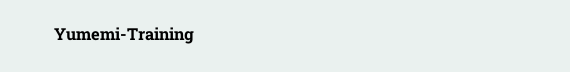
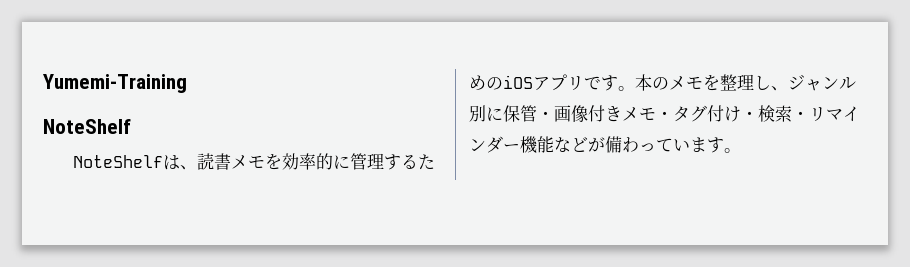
(194, 35) none -> [43,119,131,134] [73,153,436,170] [469,74,856,91] [469,105,860,123] [469,136,741,153] // NoteShelf // NoteShelfは、読書メモを効率的に管理するためのiOSアプリです。本のメモを整理し、ジャンル別に保管・画像付きメモ・タグ付け・検索・リマインダー機能などが備わっています。

